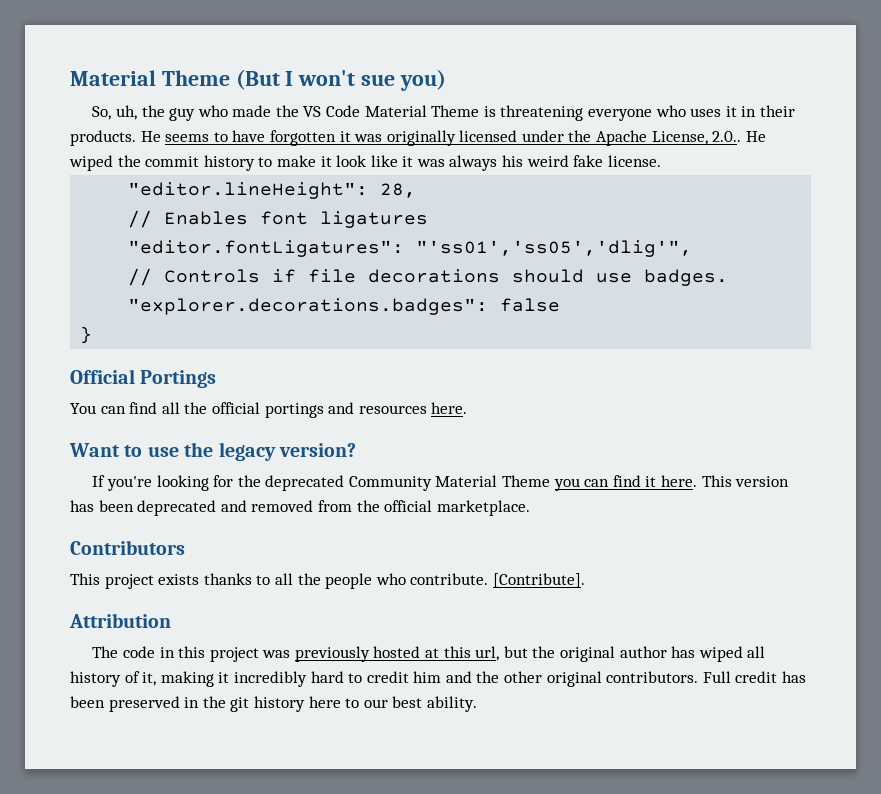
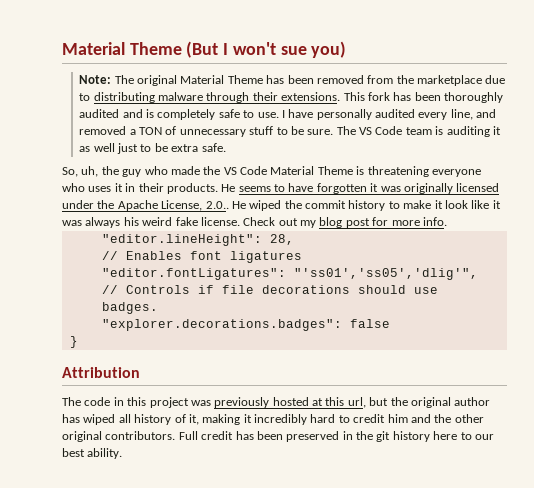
(446, 80) none -> [79,75,506,86] [79,92,504,103] [79,109,497,120] [79,126,501,137] [79,143,226,154] // Note: The original Material Theme has been removed from the marketplace due to distributing malware through their extensions. This fork has been thoroughly audited and is completely safe to use. I have personally audited every line, and removed a TON of unnecessary stuff to be sure. The VS Code team is auditing it as well just to be extra safe.
(661, 161) none -> [243,217,447,228] Check out my blog post for more info.
[70,369,217,388] [70,402,468,418] [69,442,356,461] [92,475,790,491] [70,500,530,516] [70,540,185,555] [70,573,585,589] // Official Portings // You can find all the official portings and resources here. // Want to use the legacy version? // If you're looking for the deprecated Community Material Theme you can find it here. This version has been deprecated and removed from the official marketplace. // Contributors // This project exists thanks to all the people who contribute. [Contribute]. -> (78, 342) none

